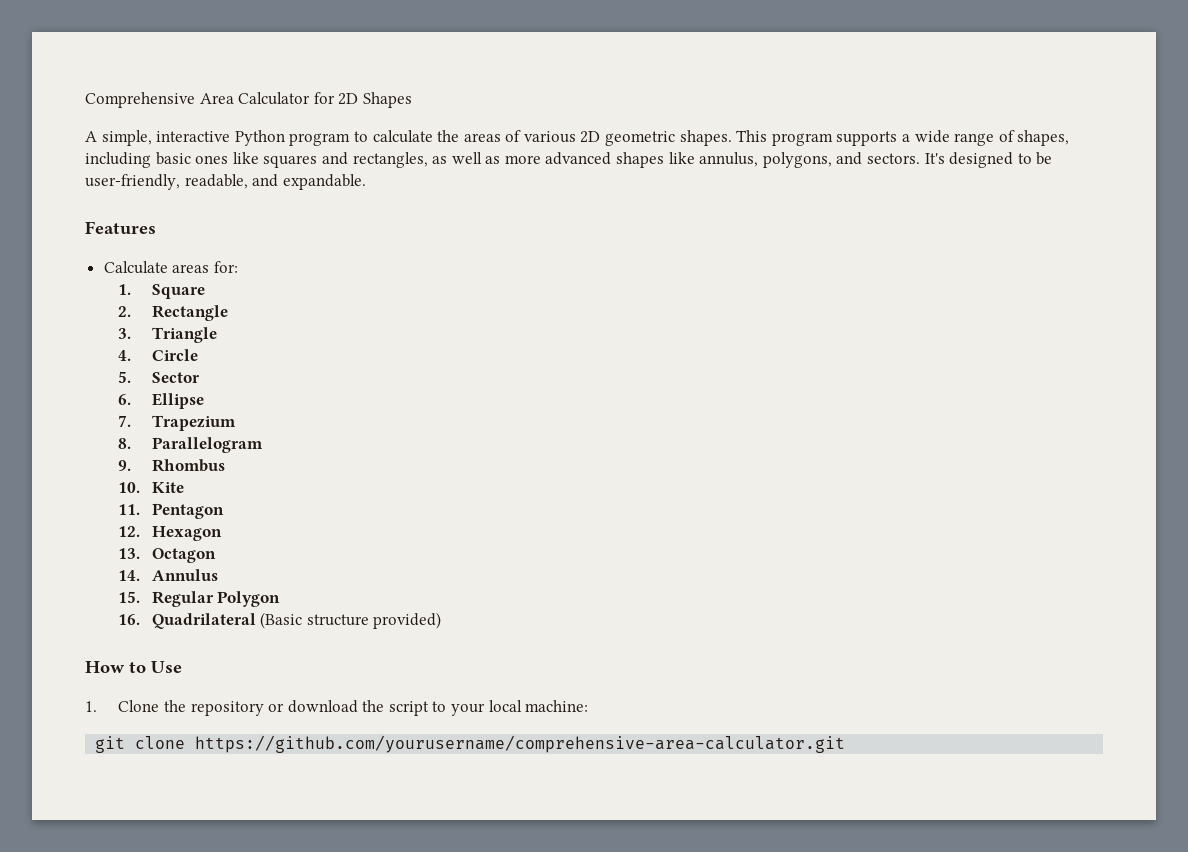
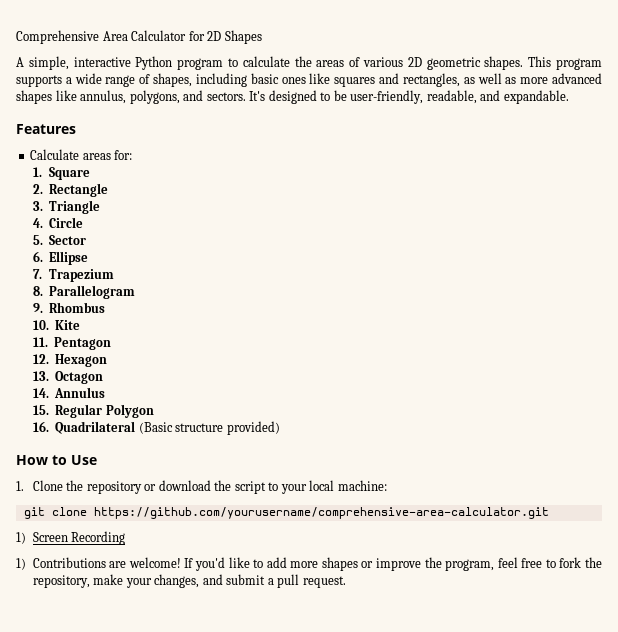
(846, 744) none -> [16,531,126,545] [16,557,603,571] [32,574,346,588] // 1) Screen Recording // 1) Contributions are welcome! If you'd like to add more shapes or improve the program, feel free to fork the repository, make your changes, and submit a pull request.

